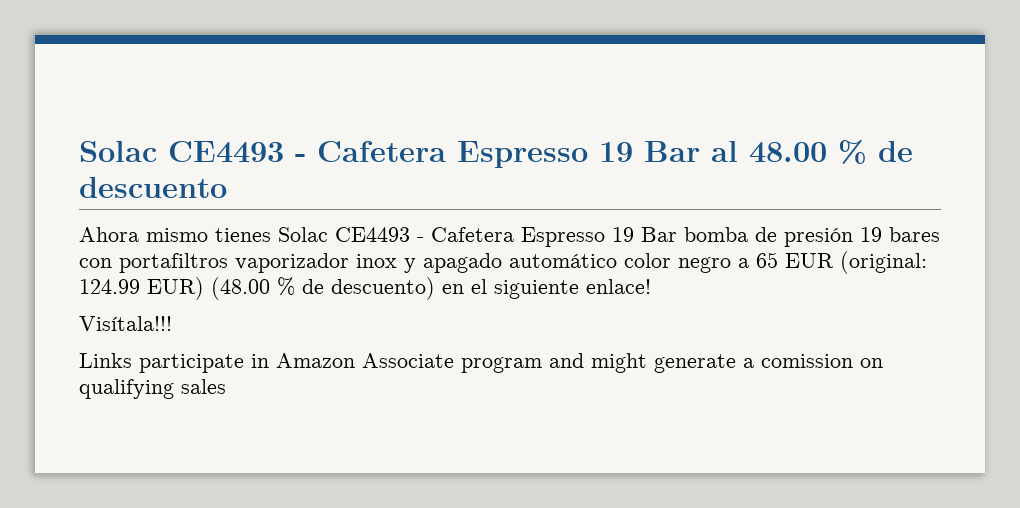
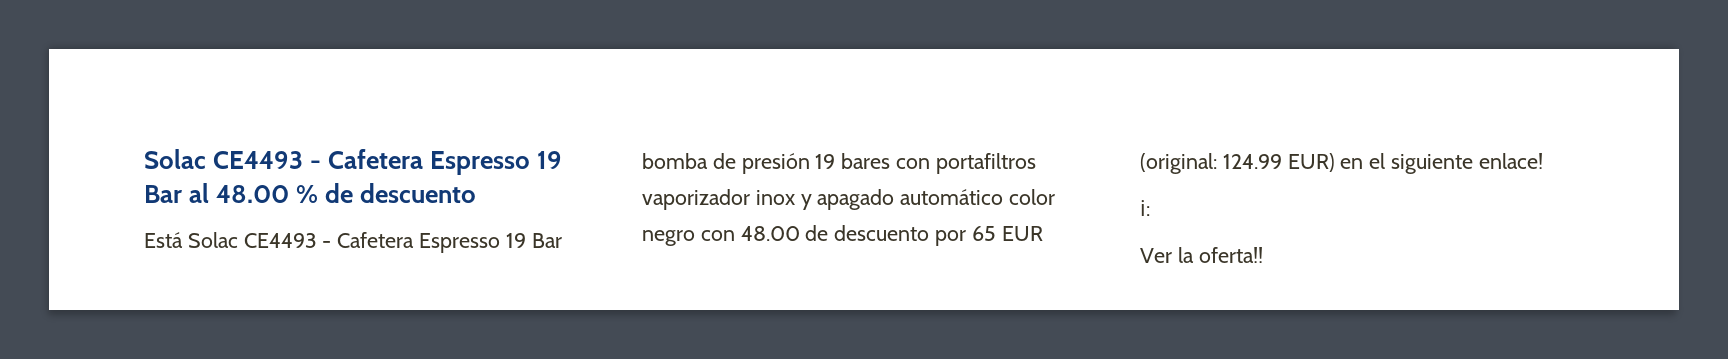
[79,227,271,242] Ahora mismo tienes -> [144,232,183,248] Está
[738,258,749,268] a -> [700,225,967,246] con 48.00 de descuento por
[211,277,435,300] (48.00 % de descuento) -> (1335, 162) none
[79,316,172,331] [79,353,883,373] [79,379,226,399] Visítala!!! // Links participate in Amazon Associate program and might generate a comission on qualifying sales -> [1140,200,1150,216] [1140,247,1263,263] ℹ: // Ver la oferta!!

